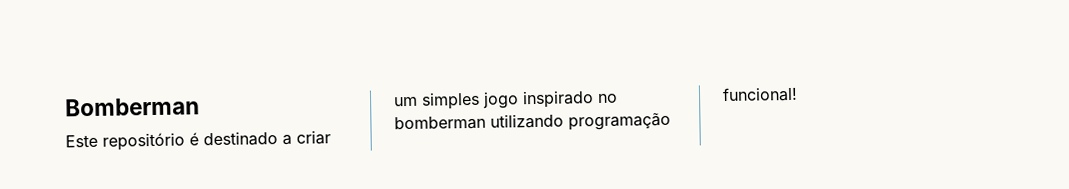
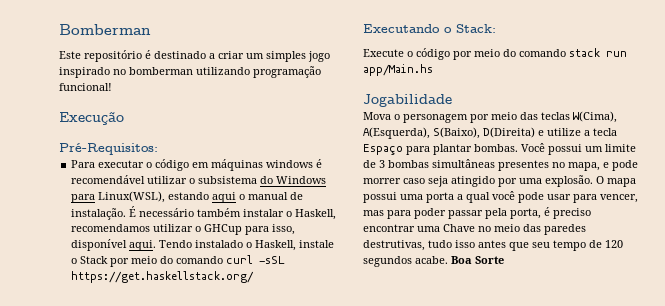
(798, 94) none -> [59,111,124,125] [59,143,158,155] [71,159,323,171] [71,175,327,184] [71,191,304,203] [71,206,337,220] [71,224,296,235] [71,239,335,251] [71,255,286,267] [71,271,255,283] [363,24,496,33] [363,48,627,60] [363,64,433,76] [363,94,452,107] [363,111,617,123] [363,127,617,139] [363,143,636,155] [363,159,638,171] [363,175,636,187] [363,191,638,203] [363,207,591,219] [363,224,586,235] [363,240,623,251] [363,256,504,267] // Execução // Pré-Requisitos: // Para executar o código em máquinas windows é recomendável utilizar o subsistema do Windows para Linux(WSL), estando aqui o manual de instalação. É necessário também instalar o Haskell, recomendamos utilizar o GHCup para isso, disponível aqui. Tendo instalado o Haskell, instale o Stack por meio do comando curl -sSL https://get.haskellstack.org/ // Executando o Stack: // Execute o código por meio do comando stack run app/Main.hs // Jogabilidade // Mova o personagem por meio das teclas W(Cima), A(Esquerda), S(Baixo), D(Direita) e utilize a tecla Espaço para plantar bombas. Você possui um limite de 3 bombas simultâneas presentes no mapa, e pode morrer caso seja atingido por uma explosão. O mapa possui uma porta a qual você pode usar para vencer, mas para poder passar pela porta, é preciso encontrar uma Chave no meio das paredes destrutivas, tudo isso antes que seu tempo de 120 segundos acabe. Boa Sorte

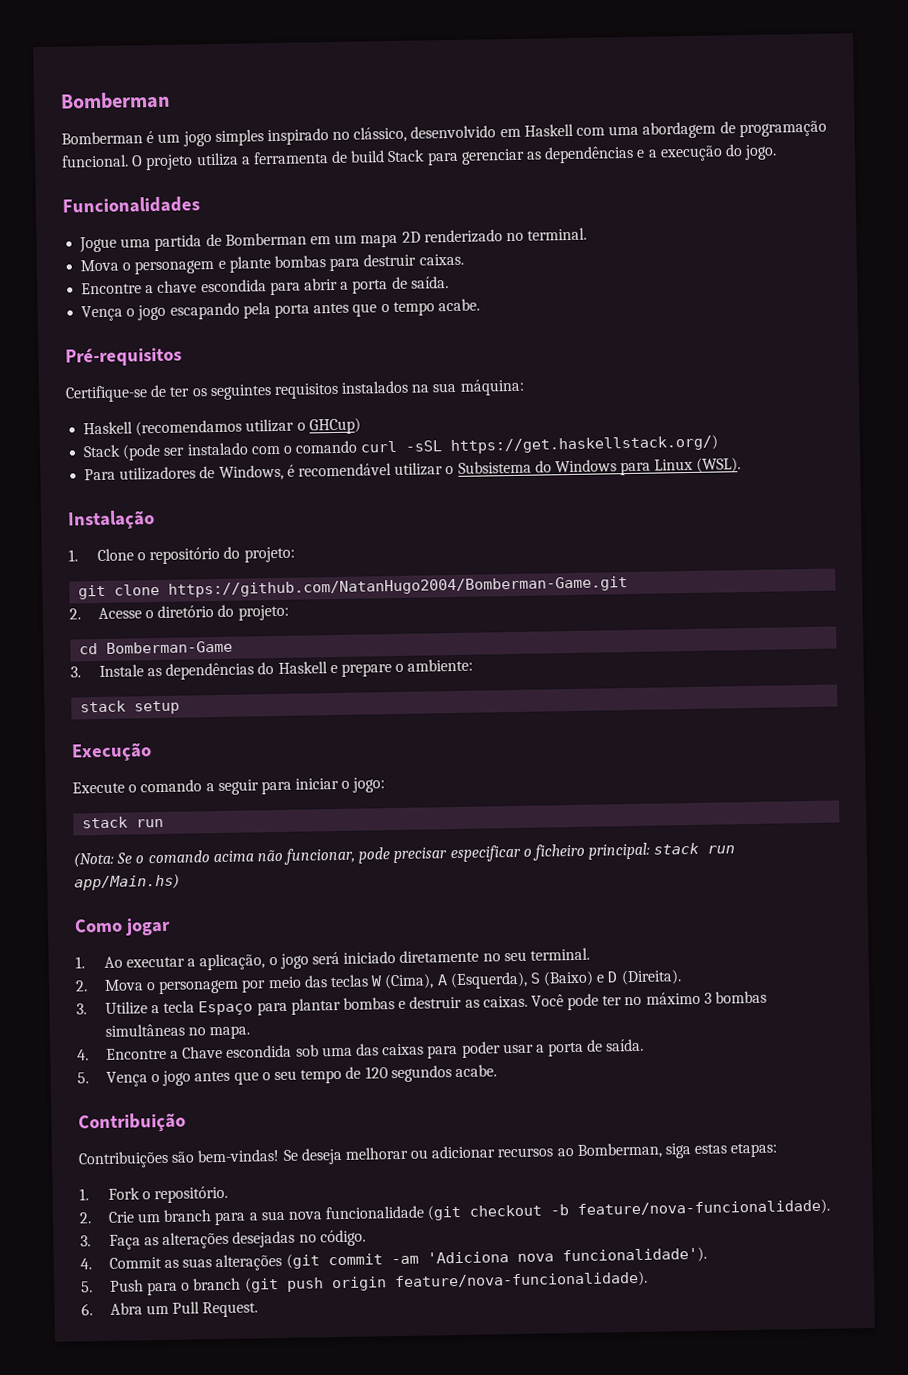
[59,50,330,62] [59,66,321,78] [59,83,112,91] [59,111,124,125] [59,143,158,155] [71,159,314,171] Este repositório é destinado a criar um simples jogo inspirado no bomberman utilizando programação funcional! // Execução // Pré-Requisitos: // Para executar o código em máquinas windows -> [61,120,827,147] [61,144,778,171] [62,196,200,214] [79,227,588,253] [80,253,464,275] [81,276,449,296] [81,298,480,322] [65,346,182,367] [65,378,525,403] [83,417,361,437] [83,434,720,461] [84,464,284,481] Bomberman é um jogo simples inspirado no clássico, desenvolvido em Haskell com uma abordagem de programação funcional. O projeto utiliza a ferramenta de build Stack para gerenciar as dependências e a execução do jogo. // Funcionalidades // Jogue uma partida de Bomberman em um mapa 2D renderizado no terminal. // Mova o personagem e plante bombas para destruir caixas. // Encontre a chave escondida para abrir a porta de saída. // Vença o jogo escapando pela porta antes que o tempo acabe. // Pré-requisitos // Certifique-se de ter os seguintes requisitos instalados na sua máquina: // Haskell (recomendamos utilizar o GHCup) // Stack (pode ser instalado com o comando curl -sSL https://get.haskellstack.org/) // Para utilizadores de Windows,
[198,176,258,184] subsistema -> [457,460,532,474] Subsistema
[98,191,304,203] [71,206,337,220] [71,224,296,235] [71,239,335,251] [71,255,286,267] [71,271,255,283] [363,24,496,33] [363,48,627,60] [363,64,433,76] [363,94,452,107] Linux(WSL), estando aqui o manual de instalação. É necessário também instalar o Haskell, recomendamos utilizar o GHCup para isso, disponível aqui. Tendo instalado o Haskell, instale o Stack por meio do comando curl -sSL https://get.haskellstack.org/ // Executando o Stack: // Execute o código por meio do comando stack run app/Main.hs // Jogabilidade // -> [654,457,742,473] [67,510,155,531] [68,546,295,565] [78,576,629,600] [69,604,289,621] [79,640,234,655] [70,658,474,680] [80,700,181,715] [71,742,152,763] [72,777,386,796] [82,816,165,829] [73,842,736,868] [74,873,180,891] [74,917,171,936] [75,947,590,971] [75,980,88,992] Linux (WSL). // Instalação // 1. Clone o repositório do projeto: // git clone https://github.com/NatanHugo2004/Bomberman-Game.git // 2. Acesse o diretório do projeto: // cd Bomberman-Game // 3. Instale as dependências do Haskell e prepare o ambiente: // stack setup // Execução // Execute o comando a seguir para iniciar o jogo: // stack run // (Nota: Se o comando acima não funcionar, pode precisar especificar o ficheiro principal: stack run app/Main.hs) // Como jogar // 1. Ao executar a aplicação, o jogo será iniciado diretamente no seu terminal. // 2.
[573,111,617,123] [363,127,581,139] W(Cima), A(Esquerda), S(Baixo), D(Direita) e utilize -> [371,969,682,990] [76,1001,148,1015] W (Cima), A (Esquerda), S (Baixo) e D (Direita). // 3. Utilize
[474,143,636,155] [363,159,638,171] [363,175,636,187] [363,191,638,203] [363,207,591,219] [363,224,586,235] [363,240,529,251] bombas. Você possui um limite de 3 bombas simultâneas presentes no mapa, e pode morrer caso seja atingido por uma explosão. O mapa possui uma porta a qual você pode usar para vencer, mas para poder passar pela porta, é preciso encontrar uma Chave no meio das paredes destrutivas, tudo isso antes que -> [343,990,768,1011] [104,1023,251,1040] [77,1038,645,1061] [77,1070,271,1087] bombas e destruir as caixas. Você pode ter no máximo 3 bombas simultâneas no mapa. // 4. Encontre a Chave escondida sob uma das caixas para poder usar a porta de saída. // 5. Vença o jogo antes que o
[451,256,504,264] Boa Sorte -> [78,1112,186,1134] [78,1142,778,1169] [79,1185,229,1204] [79,1198,831,1226] [80,1229,366,1250] [80,1246,707,1272] [81,1270,648,1296] [81,1301,259,1318] // Contribuição // Contribuições são bem-vindas! Se deseja melhorar ou adicionar recursos ao Bomberman, siga estas etapas: // 1. Fork o repositório. // 2. Crie um branch para a sua nova funcionalidade (git checkout -b feature/nova-funcionalidade). // 3. Faça as alterações desejadas no código. // 4. Commit as suas alterações (git commit -am 'Adiciona nova funcionalidade'). // 5. Push para o branch (git push origin feature/nova-funcionalidade). // 6. Abra um Pull Request.

